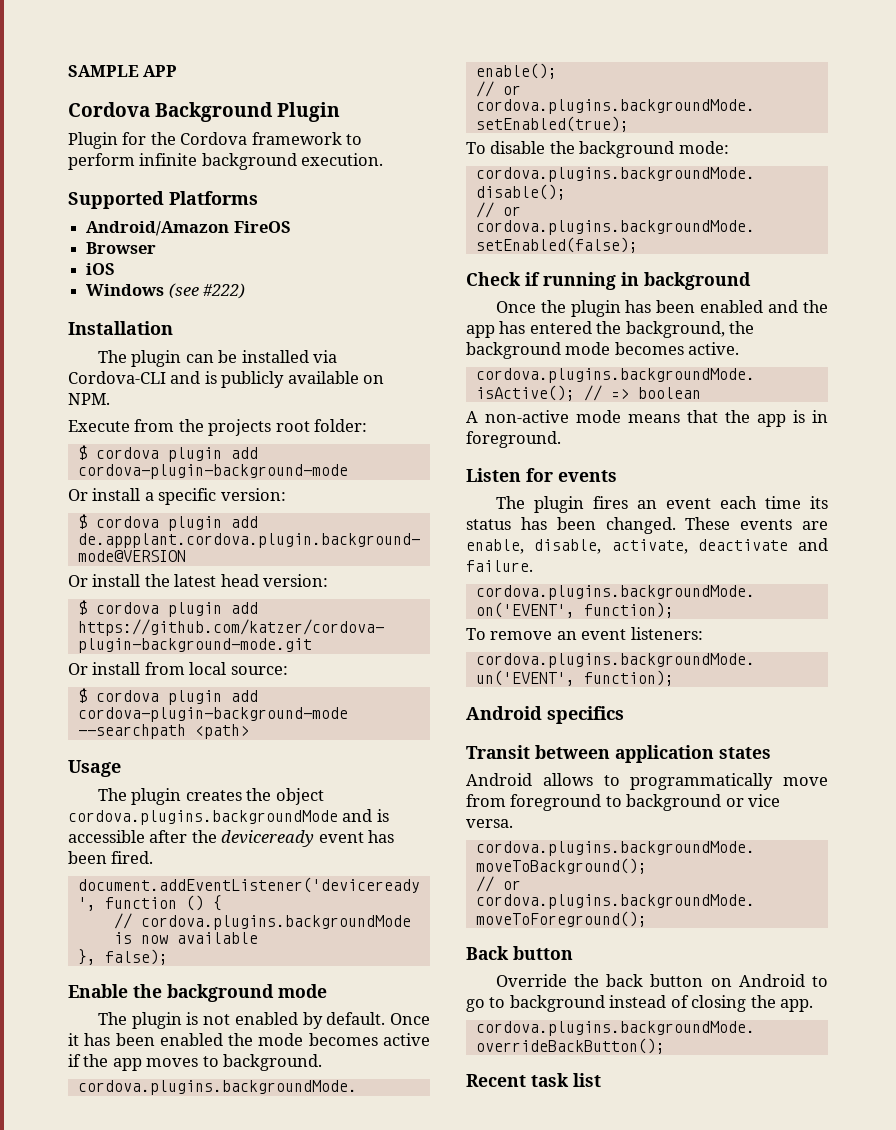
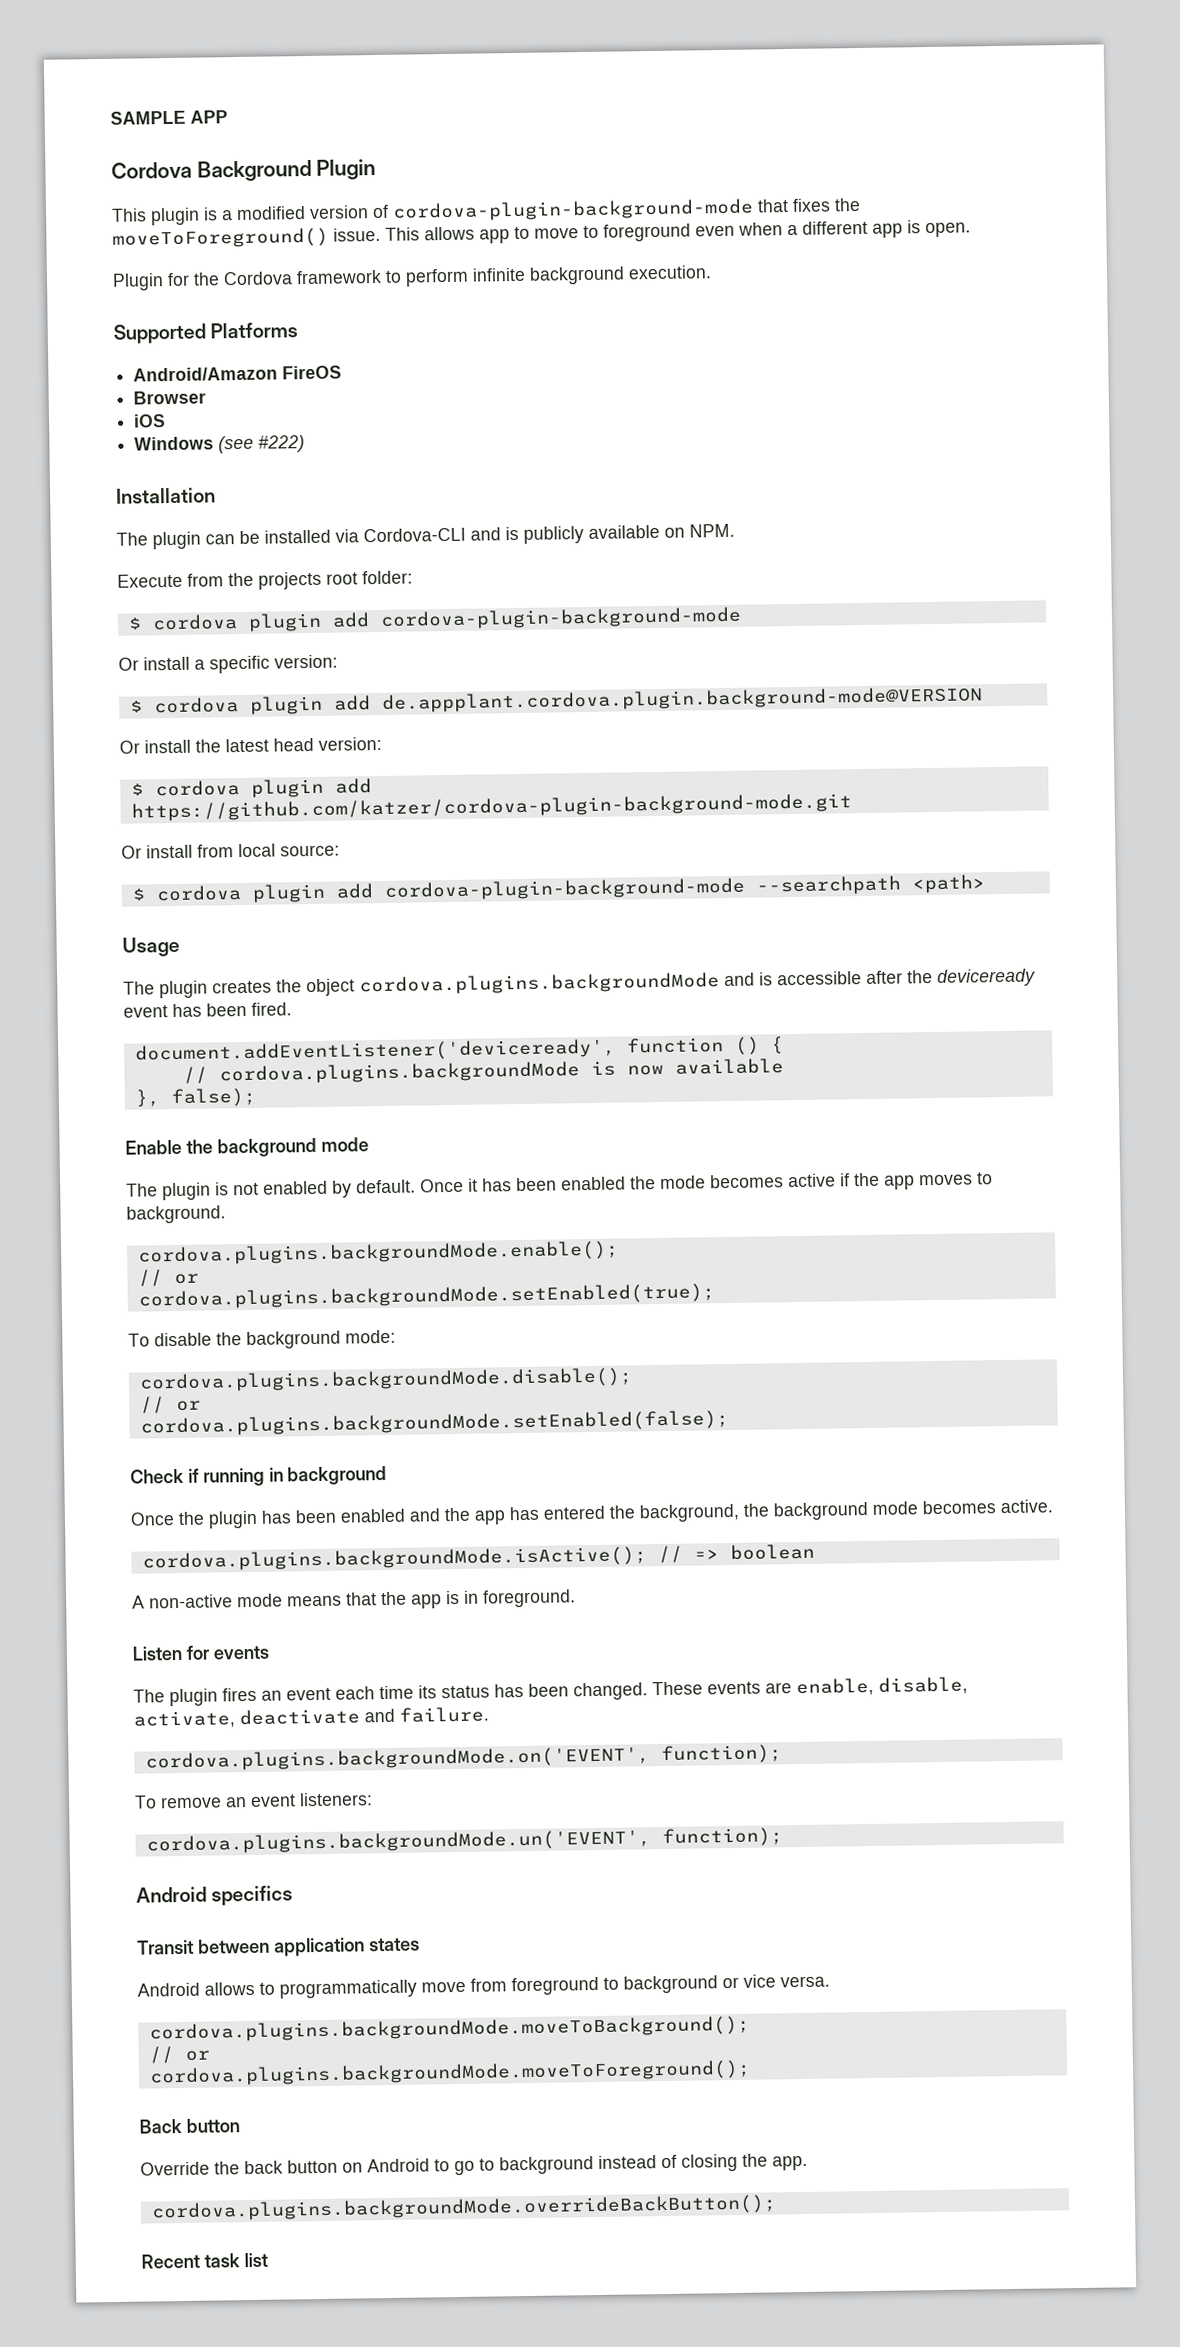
(341, 112) none -> [111,197,861,226] [112,220,971,249] // This plugin is a modified version of cordova-plugin-background-mode that fixes the moveToForeground() issue. This allows app to move to foreground even when a different app is open.

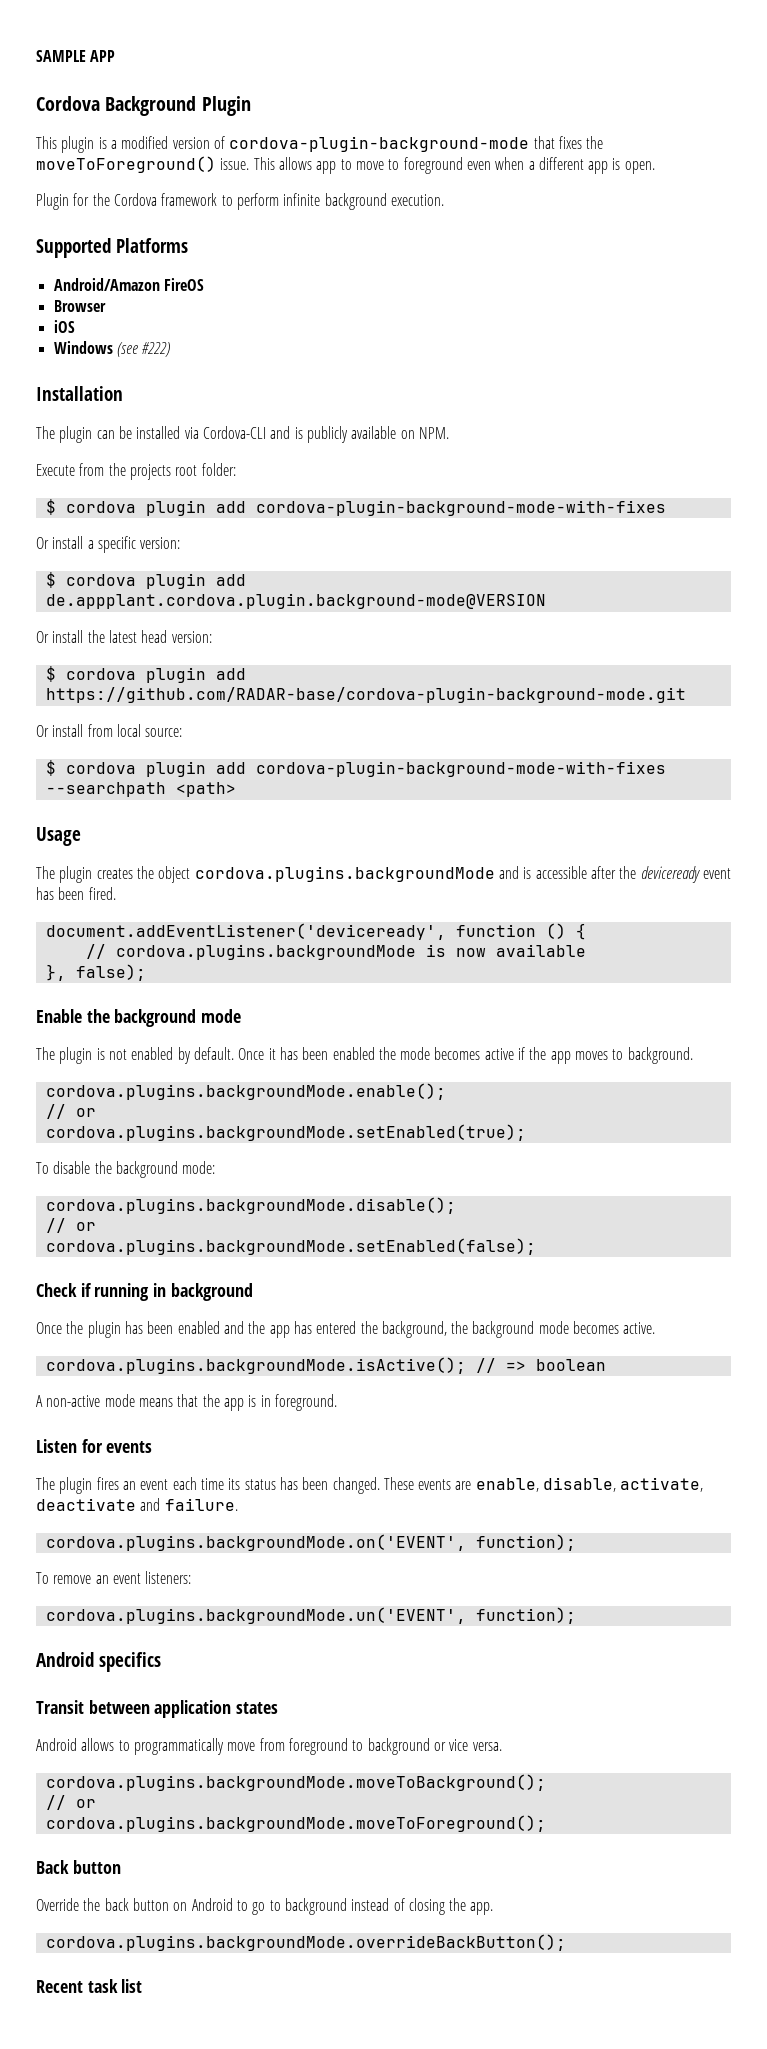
[379,606,742,630] cordova-plugin-background-mode -> [255,500,666,516] cordova-plugin-background-mode-with-fixes
[130,793,852,822] https://github.com/katzer/cordova-plugin-background-mode.git -> [45,687,686,703] https://github.com/RADAR-base/cordova-plugin-background-mode.git
[383,877,745,901] cordova-plugin-background-mode -> [255,761,666,777] cordova-plugin-background-mode-with-fixes

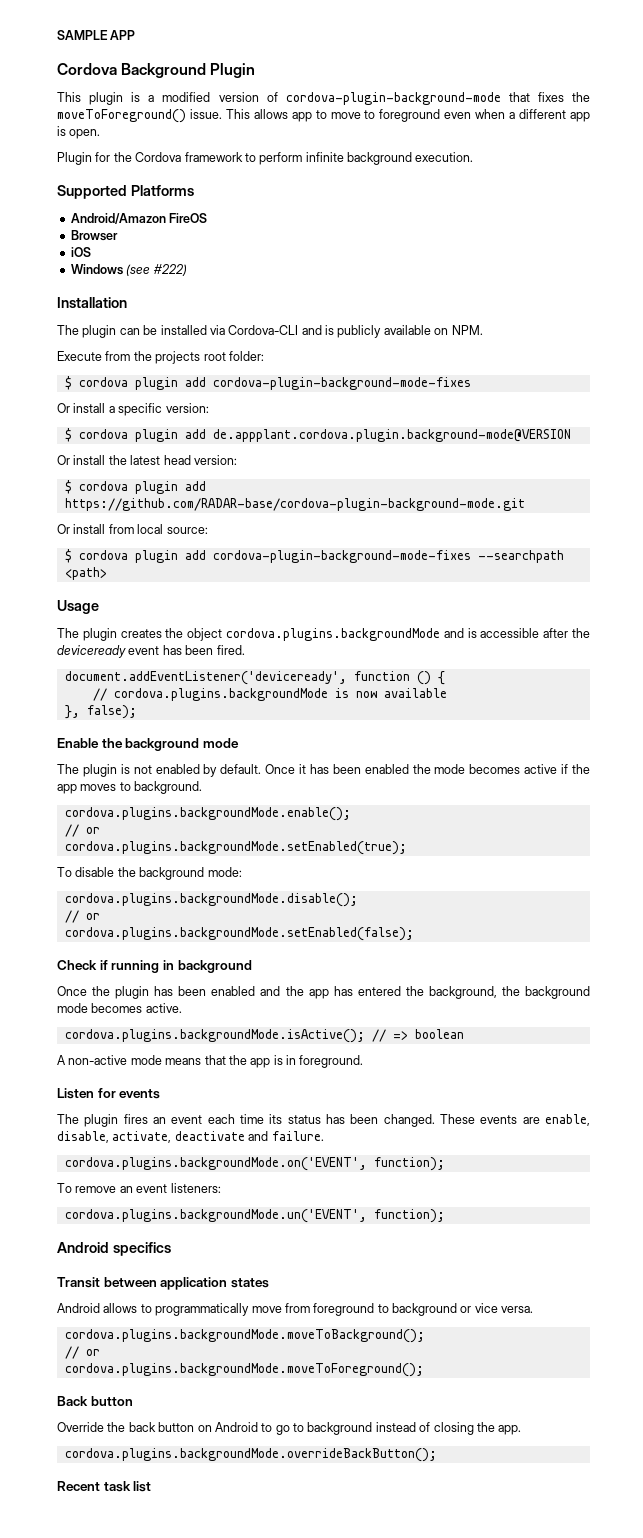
[255,500,666,516] cordova-plugin-background-mode-with-fixes -> [212,377,471,390] cordova-plugin-background-mode-fixes
[255,761,666,777] cordova-plugin-background-mode-with-fixes -> [212,550,471,563] cordova-plugin-background-mode-fixes

